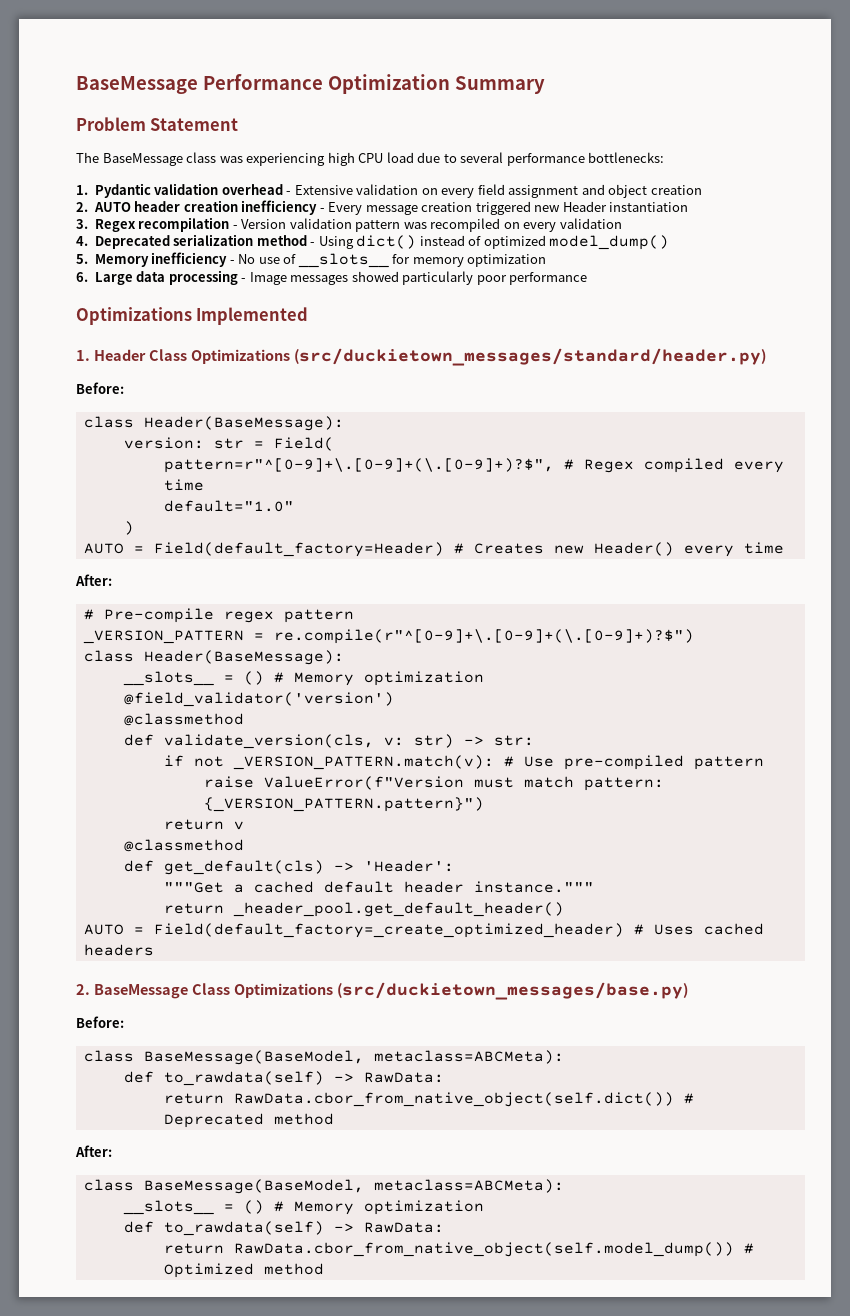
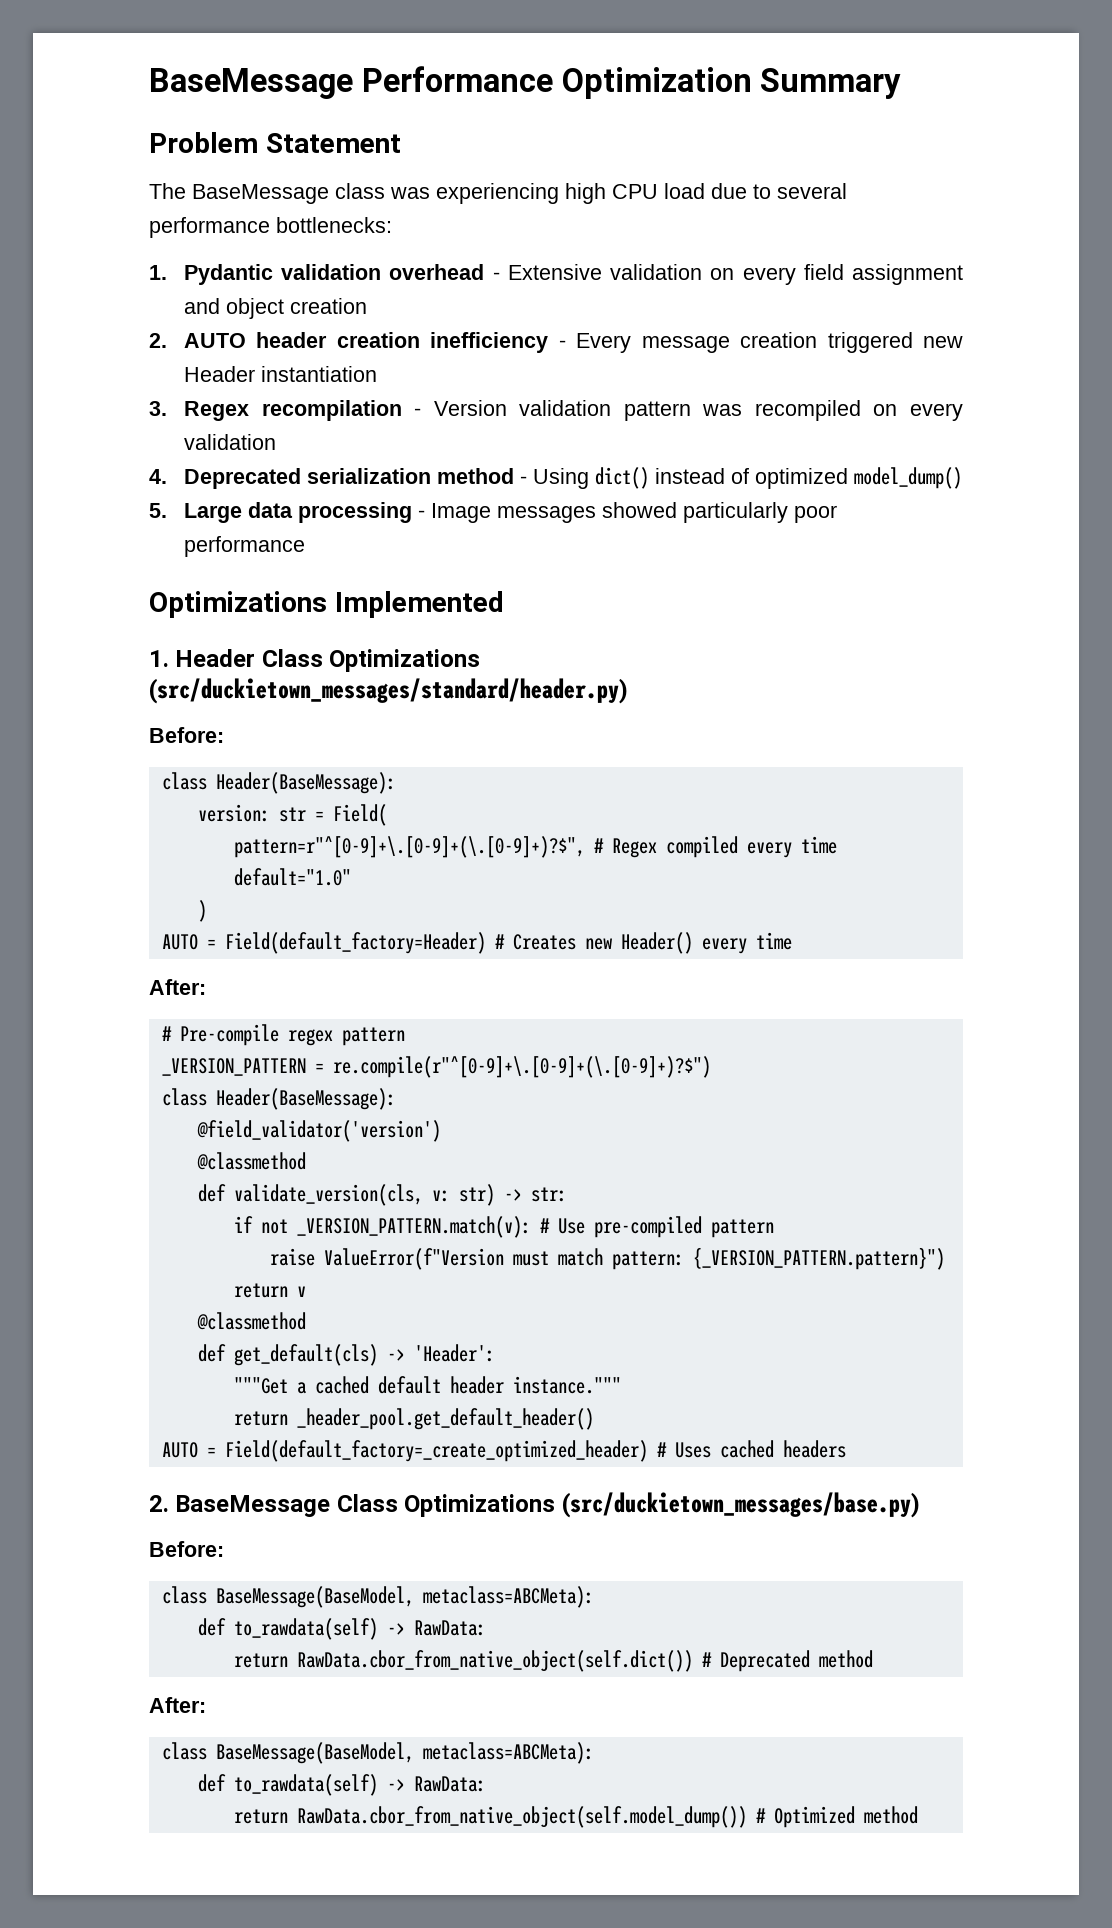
[94,252,547,268] [76,272,88,282] Memory inefficiency - No use of __slots__ for memory optimization // 6. -> (167, 510) none
[122,671,484,686] // __slots__ = () # Memory optimization -> (396, 1099) none
[122,1200,484,1215] // __slots__ = () # Memory optimization -> (594, 1753) none

